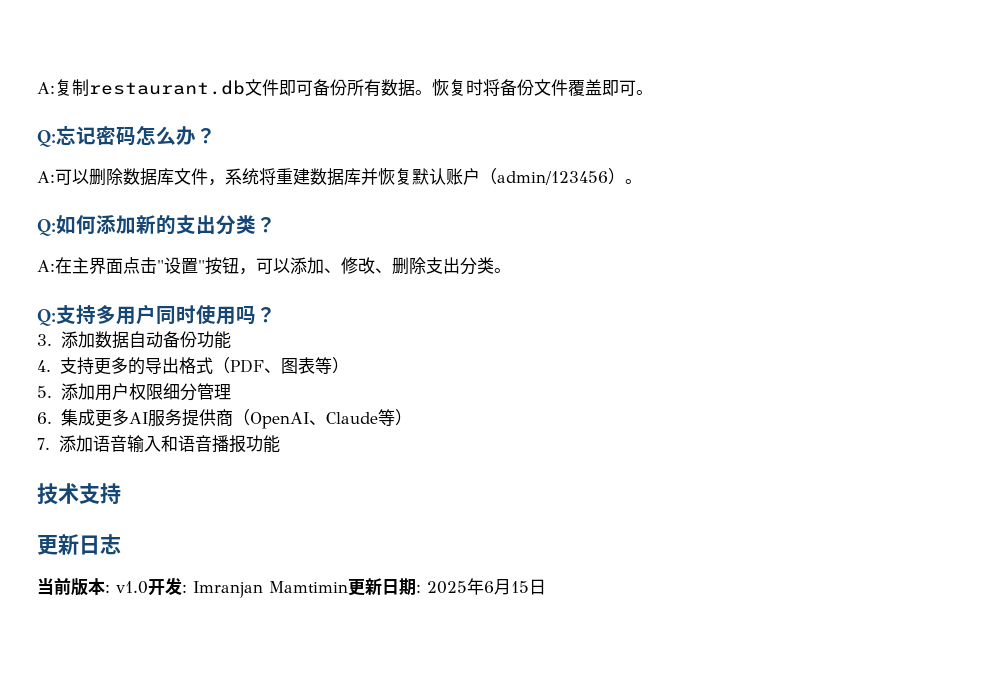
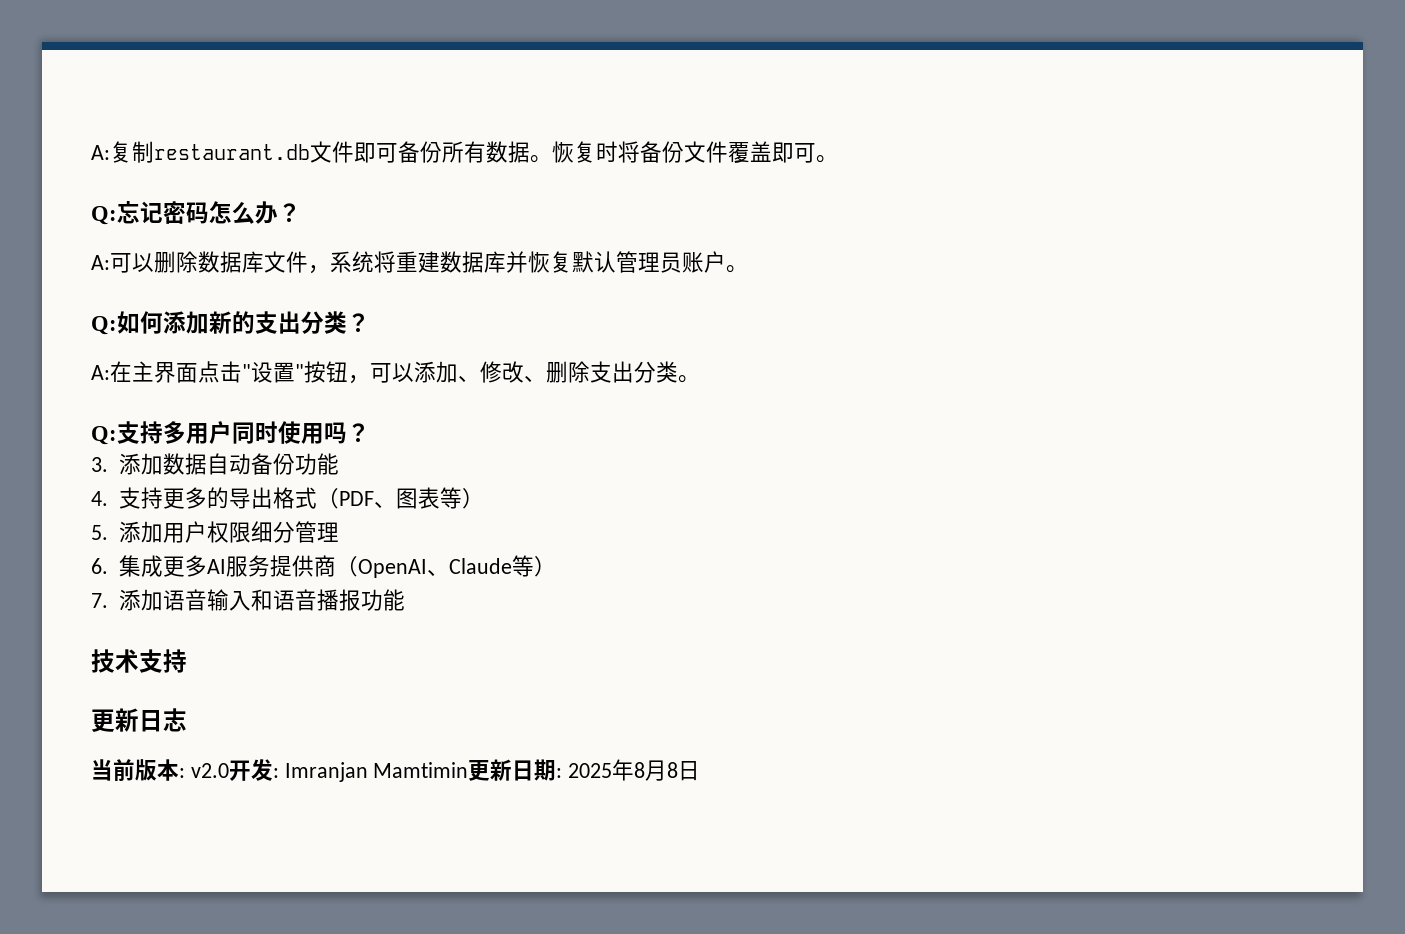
[446,168,625,185] 账户（admin/123456） -> [616,251,726,273] 管理员账户
[116,581,148,594] v1.0 -> [190,763,229,778] v2.0
[484,579,529,595] 6月15 -> [634,760,679,781] 8月8

